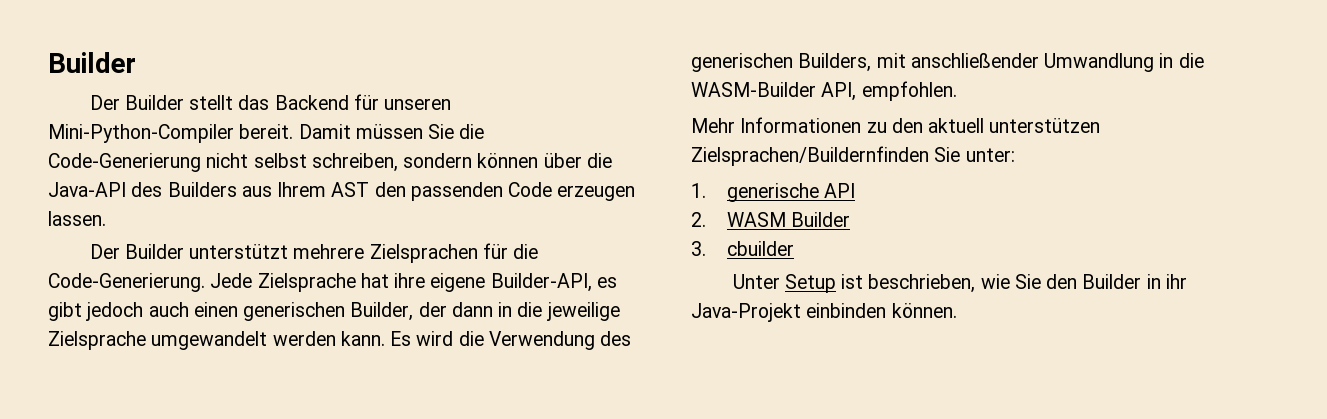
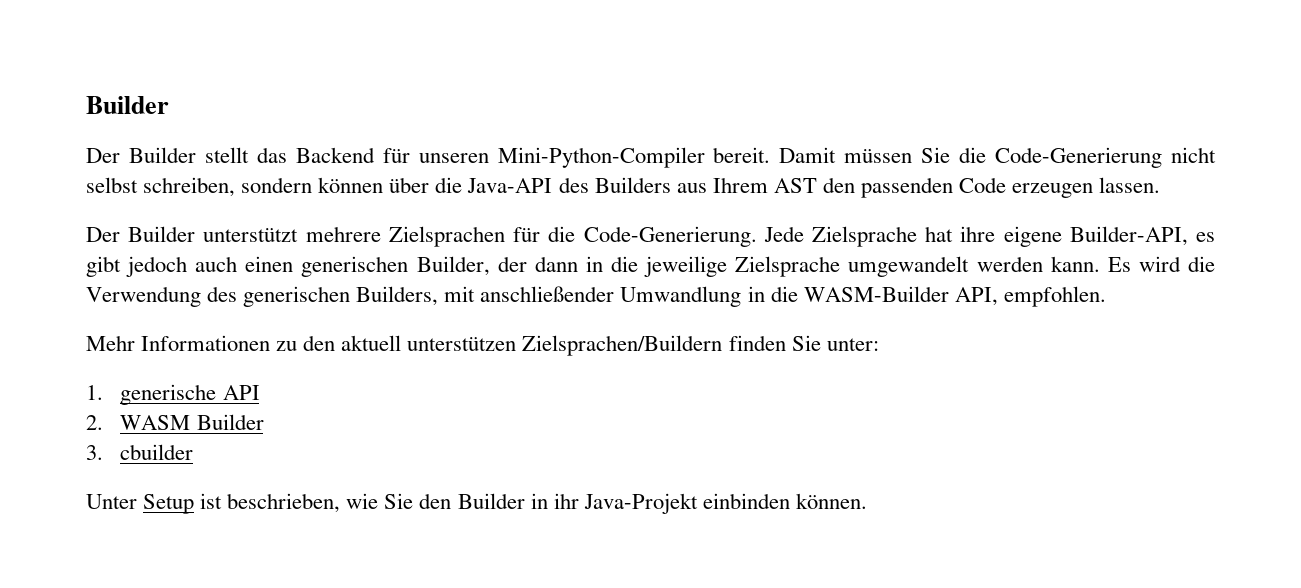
[691,146,929,166] Zielsprachen/Buildernfinden -> [522,335,786,356] Zielsprachen/Buildern finden

